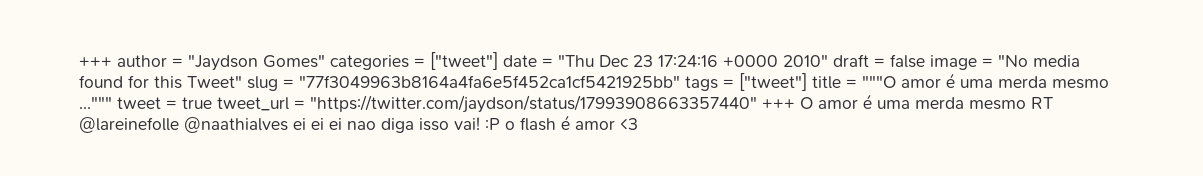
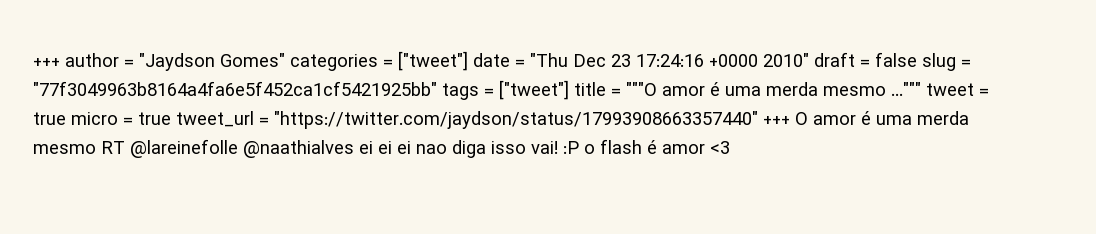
[930,54,1080,70] [79,75,242,89] image = "No media found for this Tweet" -> (917, 59) none
(212, 103) none -> [71,112,171,125] micro = true

